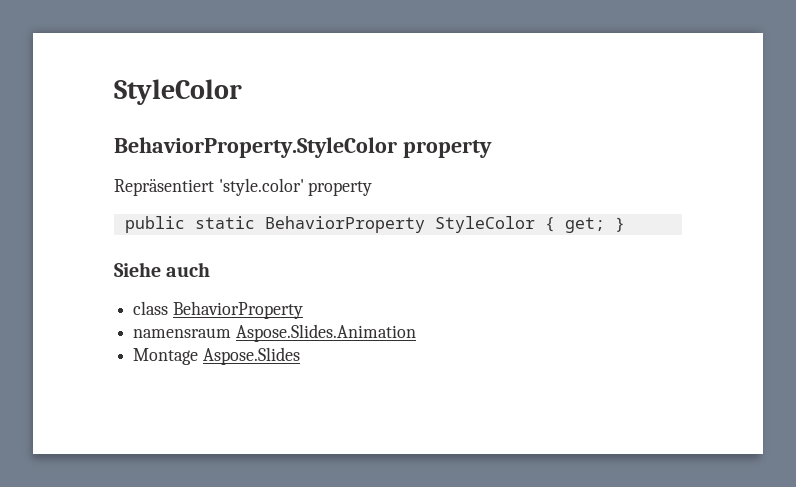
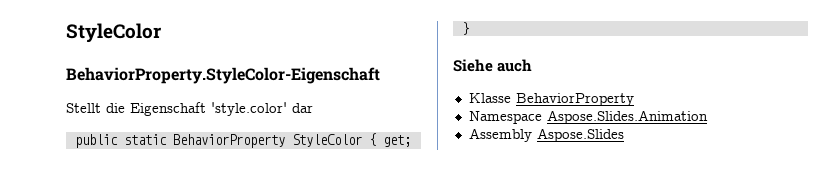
[114,137,492,158] [114,178,373,196] BehaviorProperty.StyleColor property // Repräsentiert 'style.color' property -> [66,67,380,84] [66,102,313,116] BehaviorProperty.StyleColor-Eigenschaft // Stellt die Eigenschaft 'style.color' dar
[133,301,169,315] class -> [468,93,511,103] Klasse
[133,328,232,338] namensraum -> [468,111,542,124] Namespace
[133,348,199,365] Montage -> [468,128,532,142] Assembly

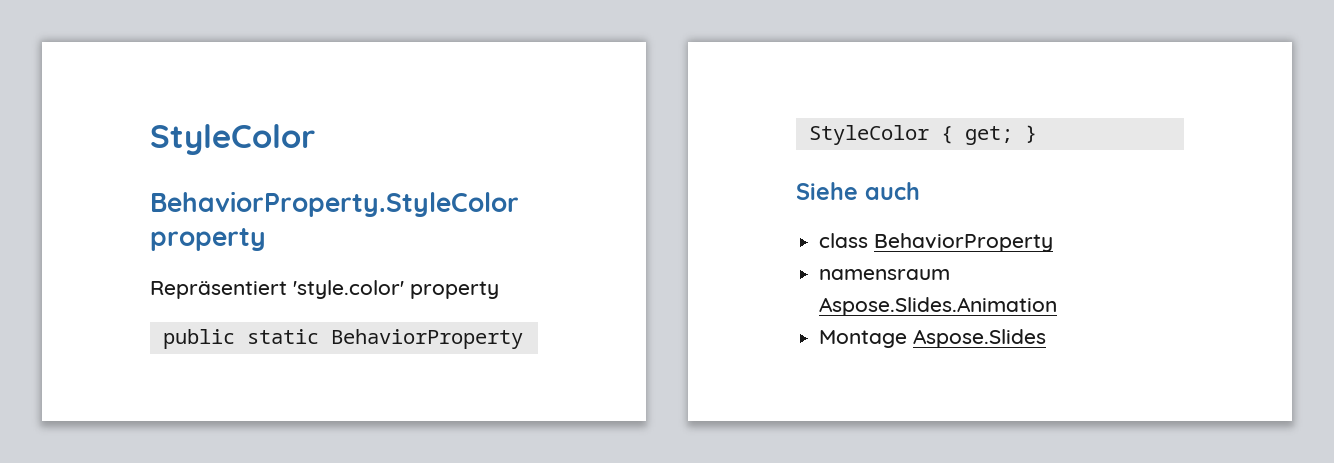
[66,67,380,84] [66,102,313,116] BehaviorProperty.StyleColor-Eigenschaft // Stellt die Eigenschaft 'style.color' dar -> [150,191,519,217] [150,228,266,251] [150,280,499,299] BehaviorProperty.StyleColor property // Repräsentiert 'style.color' property
[468,93,511,103] Klasse -> [819,233,869,248] class
[468,111,542,124] Namespace -> [819,269,951,280] namensraum
[468,128,532,142] Assembly -> [819,330,908,348] Montage

